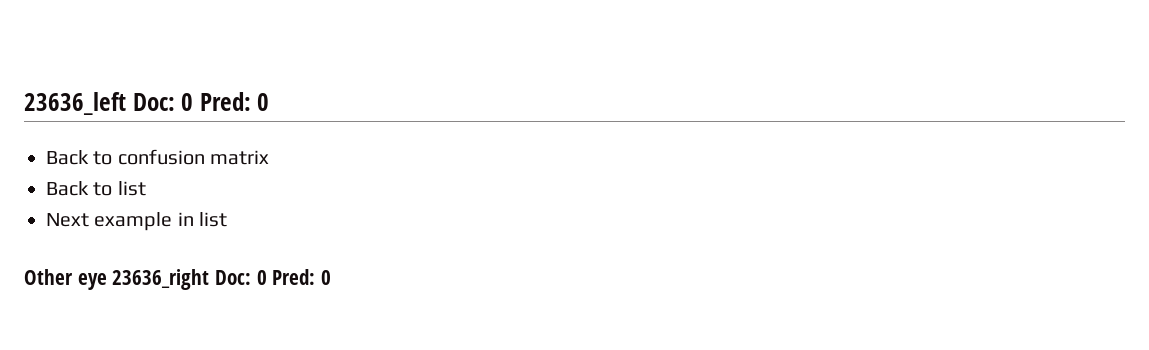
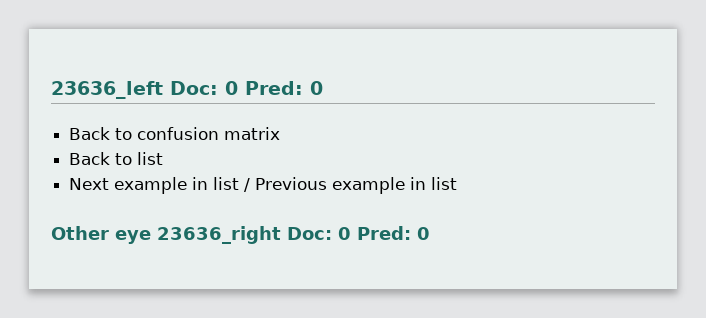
(228, 219) none -> [244,177,458,194] / Previous example in list

